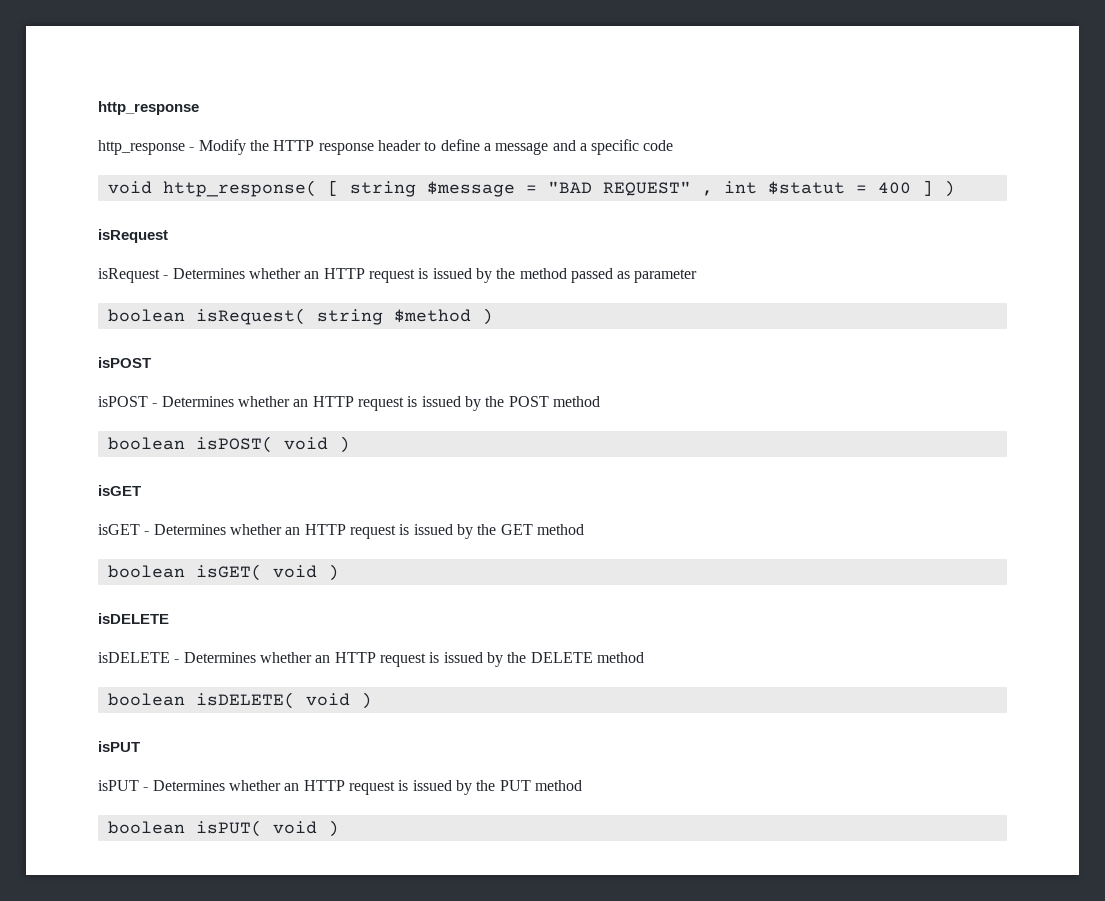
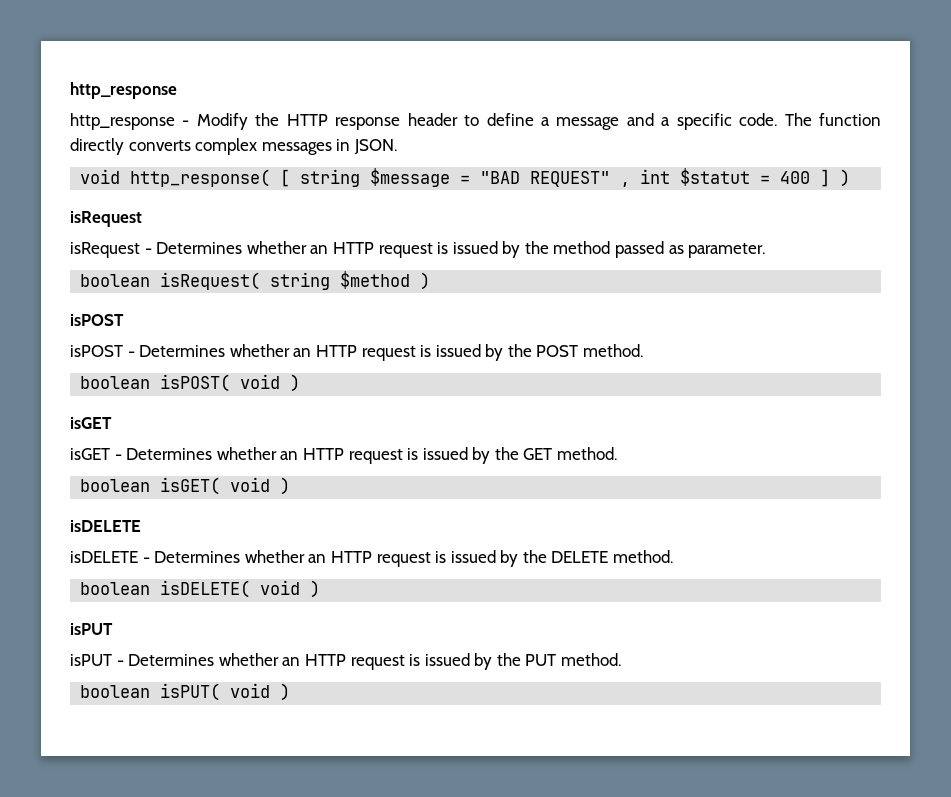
[643,140,674,151] code -> [739,113,881,126] [70,138,397,155] code. The function directly converts complex messages in JSON.
[634,269,698,283] parameter -> [688,243,766,258] parameter.
[552,396,600,407] method -> [583,344,644,357] method.
[536,524,584,535] method -> [557,447,618,460] method.
[596,652,644,663] method -> [613,550,674,563] method.
[534,780,582,791] method -> [561,653,622,666] method.

